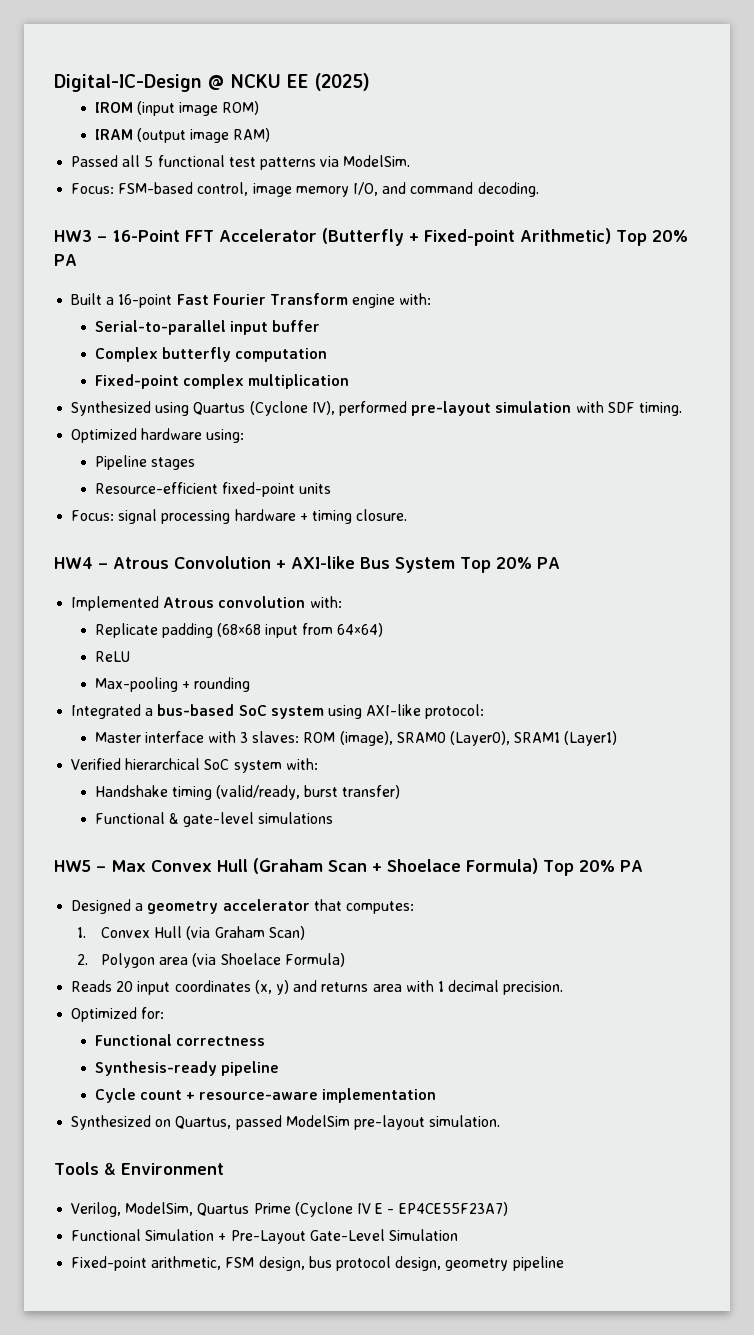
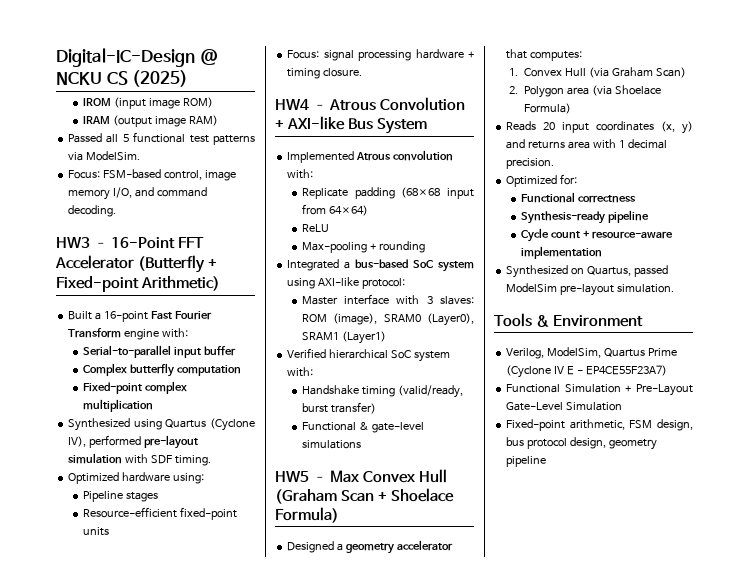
[287,74,309,88] EE -> [106,71,128,85] CS
[616,230,688,246] [54,254,77,266] Top 20% PA -> (221, 283) none
[460,557,560,573] Top 20% PA -> (428, 126) none
[543,860,643,876] Top 20% PA -> (339, 515) none

